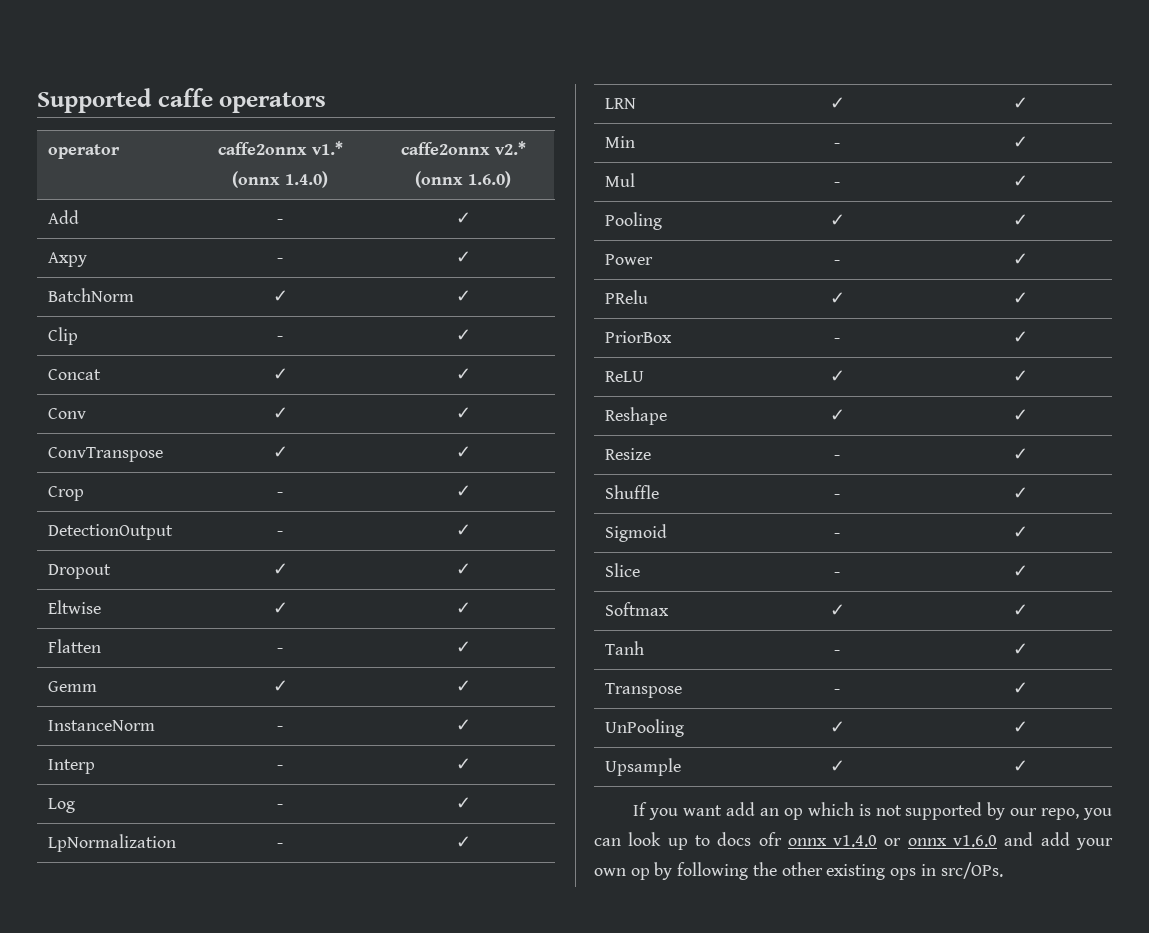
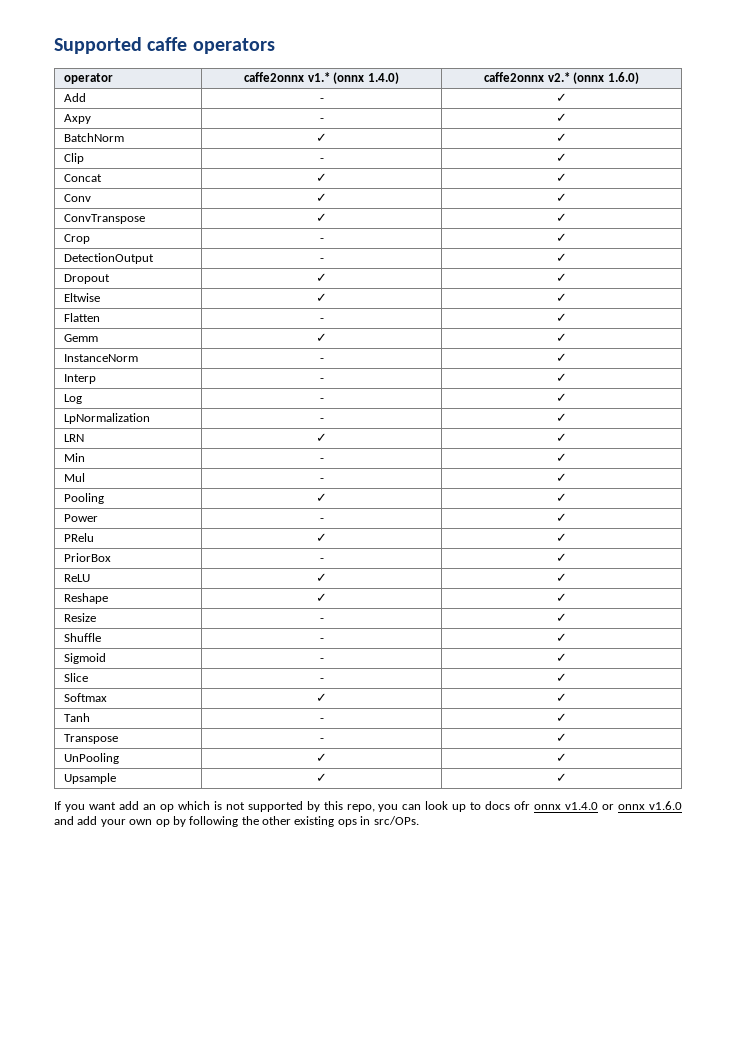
[1010,808,1038,816] our -> [323,801,343,810] this

